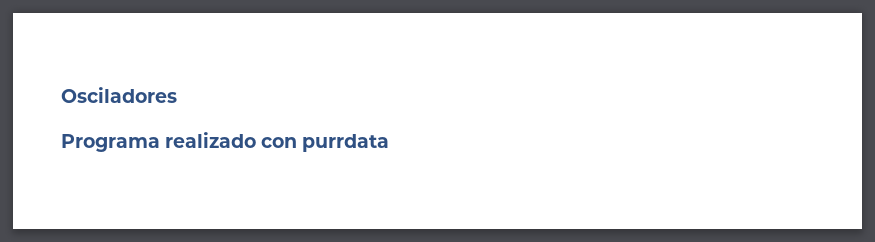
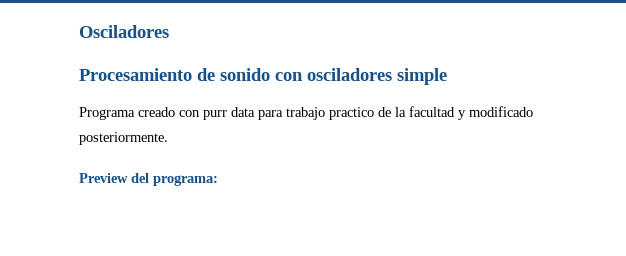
[61,132,390,152] Programa realizado con purrdata -> [79,68,447,85] [79,106,533,120] [79,132,168,145] [79,173,218,186] Procesamiento de sonido con osciladores simple // Programa creado con purr data para trabajo practico de la facultad y modificado posteriormente. // Preview del programa:

